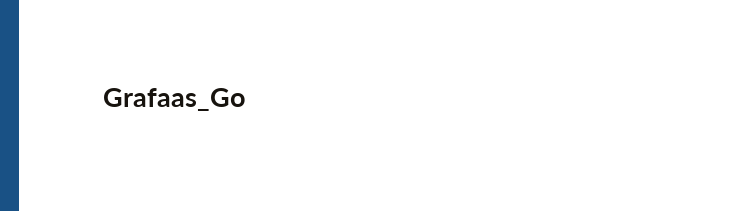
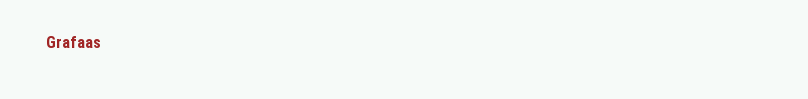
[103,88,246,111] Grafaas_Go -> [46,36,101,48] Grafaas

